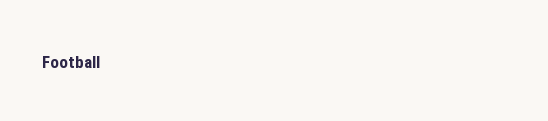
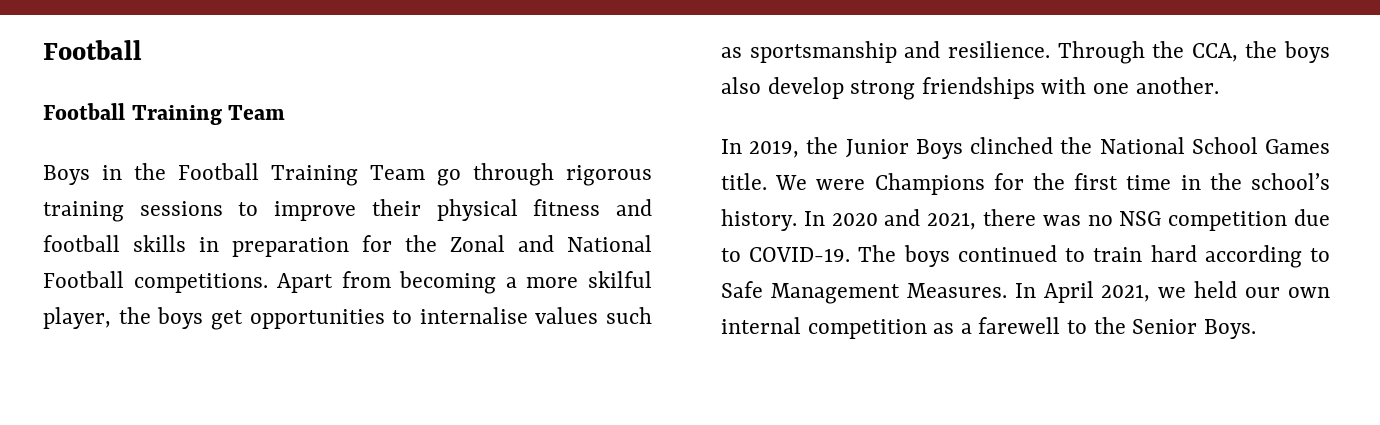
[42,56,100,68] Football -> [43,40,142,60] [43,103,286,125] [43,163,652,186] [43,199,652,222] [43,235,652,257] [43,271,652,294] [43,307,652,330] [721,41,1330,64] [721,77,1219,100] [721,137,1330,159] [721,173,1330,195] [721,209,1330,231] [721,245,1330,268] [721,281,1331,304] [721,317,1256,339] Football // Football Training Team // Boys in the Football Training Team go through rigorous training sessions to improve their physical fitness and football skills in preparation for the Zonal and National Football competitions. Apart from becoming a more skilful player, the boys get opportunities to internalise values such as sportsmanship and resilience. Through the CCA, the boys also develop strong friendships with one another. // In 2019, the Junior Boys clinched the National School Games title. We were Champions for the first time in the school’s history. In 2020 and 2021, there was no NSG competition due to COVID-19. The boys continued to train hard according to Safe Management Measures. In April 2021, we held our own internal competition as a farewell to the Senior Boys.

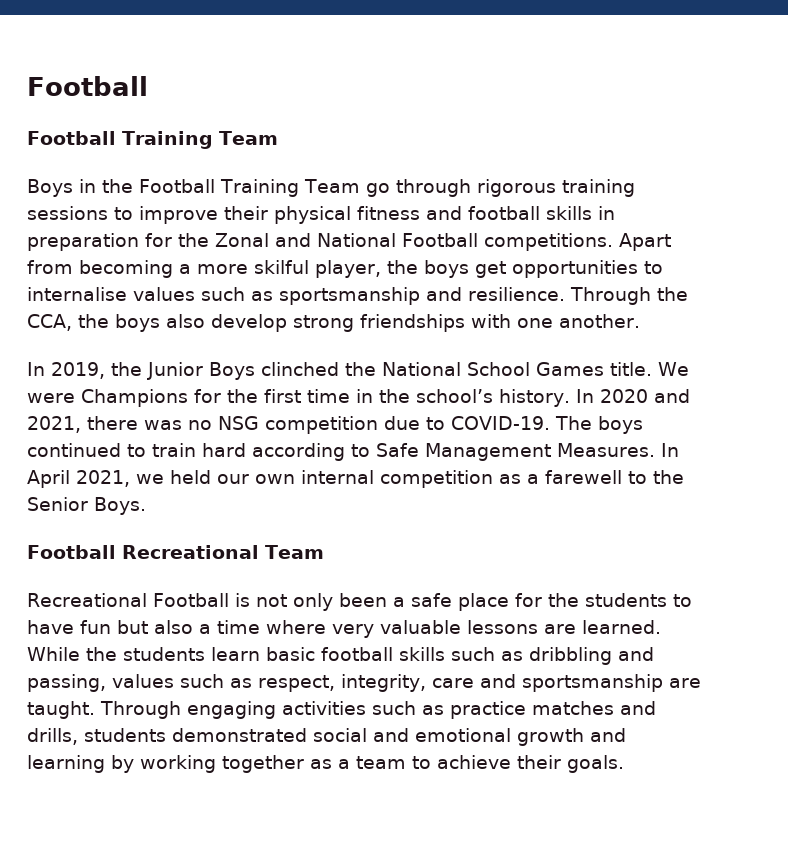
(1256, 329) none -> [27,545,324,559] [27,593,692,611] [27,620,661,638] [27,647,654,665] [27,674,701,692] [27,701,656,719] [27,728,626,746] [27,755,624,773] // Football Recreational Team // Recreational Football is not only been a safe place for the students to have fun but also a time where very valuable lessons are learned. While the students learn basic football skills such as dribbling and passing, values such as respect, integrity, care and sportsmanship are taught. Through engaging activities such as practice matches and drills, students demonstrated social and emotional growth and learning by working together as a team to achieve their goals.

